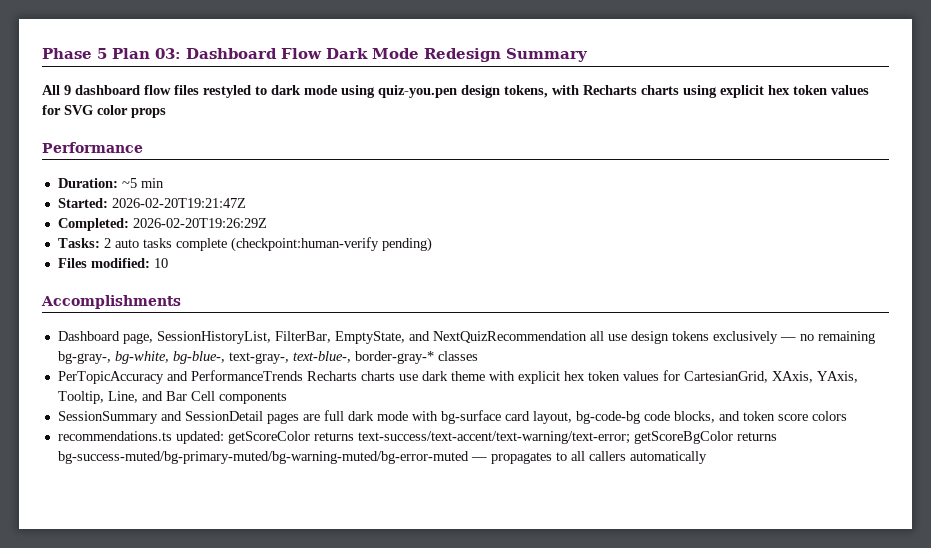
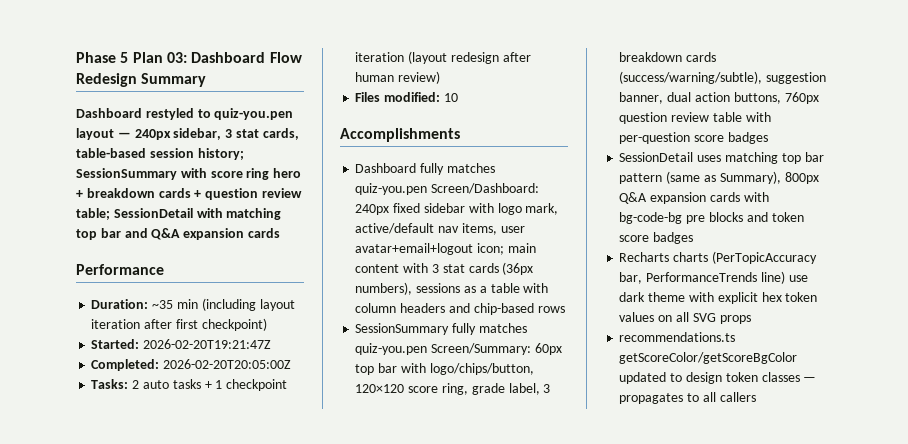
[326,48,419,59] Dark Mode -> (302, 57) none
[42,85,869,98] [42,105,166,118] All 9 dashboard flow files restyled to dark mode using quiz-you.pen design tokens, with Recharts charts using explicit hex token values for SVG color props -> [76,108,294,120] [76,128,299,140] [76,148,244,160] [76,168,302,180] [76,188,302,200] [76,208,282,220] [76,228,280,240] Dashboard restyled to quiz-you.pen layout — 240px sidebar, 3 stat cards, table-based session history; SessionSummary with score ring hero + breakdown cards + question review table; SessionDetail with matching top bar and Q&A expansion cards
[121,178,137,188] ~5 -> [152,300,174,309] ~35
(164, 183) none -> [201,298,295,311] [91,318,267,331] (including layout iteration after first checkpoint)
[132,218,267,228] 2026-02-20T19:26:29Z -> [163,359,292,369] 2026-02-20T20:05:00Z
[175,237,432,252] complete (checkpoint:human-verify pending) -> [204,379,288,391] [355,51,531,64] [355,71,441,84] + 1 checkpoint iteration (layout redesign after human review)
[122,331,875,344] [57,351,478,364] [57,370,395,384] page, SessionHistoryList, FilterBar, EmptyState, and NextQuizRecommendation all use design tokens exclusively — no remaining bg-gray-, bg-white, bg-blue-, text-gray-, text-blue-, border-gray-* classes // PerTopicAccuracy and PerformanceTrends Recharts charts -> [420,163,495,175] [355,183,540,195] [355,203,559,215] [355,223,525,235] [355,243,536,255] [355,262,534,275] [355,282,549,295] [355,303,565,315] [355,323,527,335] [355,343,562,355] [355,363,534,375] [355,383,551,395] [619,52,717,62] [619,71,827,84] [619,92,819,104] [619,112,771,124] [619,132,768,144] [619,152,824,164] [619,171,819,184] [619,192,769,204] [619,212,804,224] [619,232,694,244] [619,251,817,264] [619,271,785,284] fully matches quiz-you.pen Screen/Dashboard: 240px fixed sidebar with logo mark, active/default nav items, user avatar+email+logout icon; main content with 3 stat cards (36px numbers), sessions as a table with column headers and chip-based rows // SessionSummary fully matches quiz-you.pen Screen/Summary: 60px top bar with logo/chips/button, 120×120 score ring, grade label, 3 breakdown cards (success/warning/subtle), suggestion banner, dual action buttons, 760px question review table with per-question score badges // SessionDetail uses matching top bar pattern (same as Summary), 800px Q&A expansion cards with bg-code-bg pre blocks and token score badges // Recharts charts (PerTopicAccuracy bar, PerformanceTrends line)
[662,370,858,383] [57,391,287,404] [57,410,847,424] [57,431,777,444] [57,451,469,464] for CartesianGrid, XAxis, YAxis, Tooltip, Line, and Bar Cell components // SessionSummary and SessionDetail pages are full dark mode with bg-surface card layout, bg-code-bg code blocks, and token score colors // recommendations.ts updated: getScoreColor returns text-success/text-accent/text-warning/text-error; getScoreBgColor returns bg-success-muted/bg-primary-muted/bg-warning-muted/bg-error-muted -> [658,312,751,324] [619,332,736,342] [619,352,798,364] [619,372,800,384] on all SVG props // recommendations.ts getScoreColor/getScoreBgColor updated to design token classes
[629,451,707,464] automatically -> (756, 397) none

